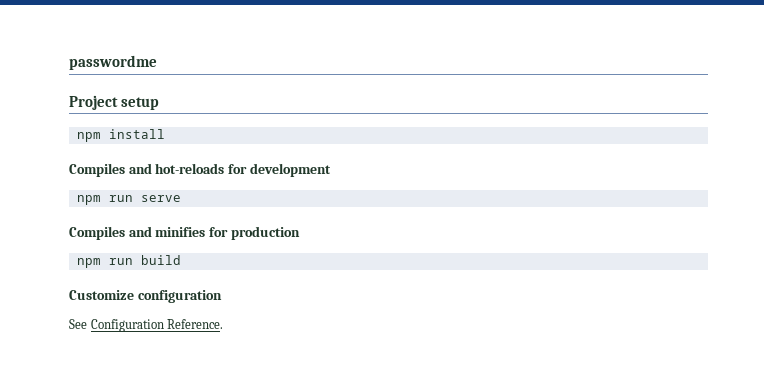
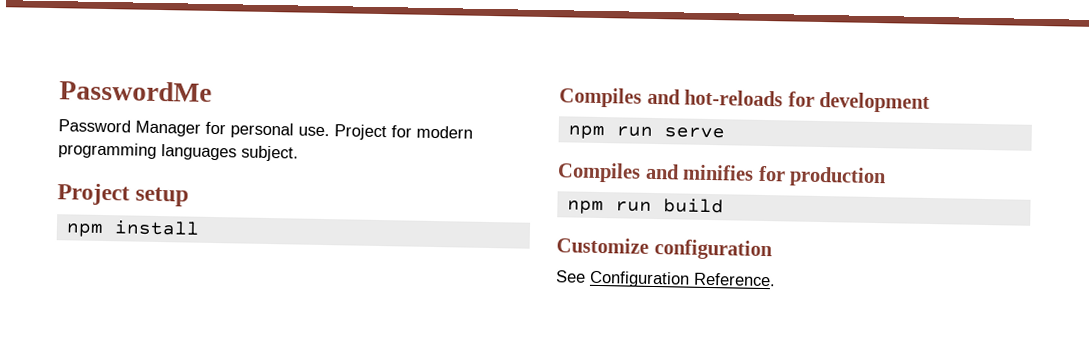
[69,55,157,70] passwordme -> [59,80,212,102] [58,119,473,141] [58,142,299,162] PasswordMe // Password Manager for personal use. Project for modern programming languages subject.

